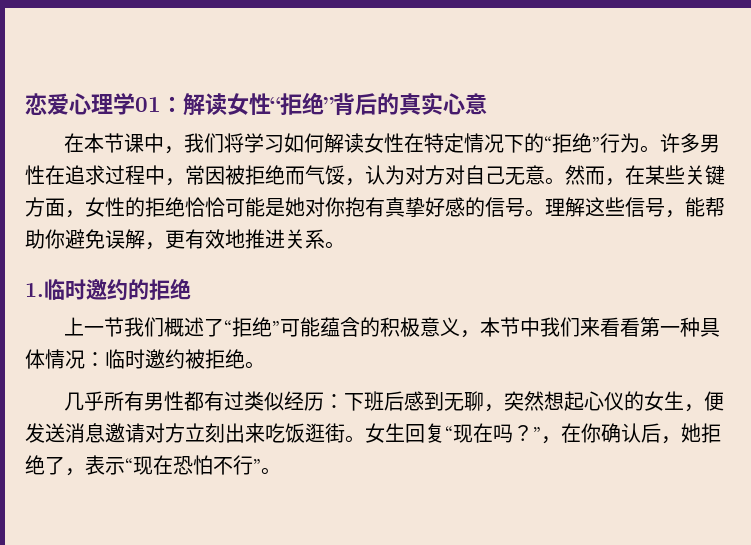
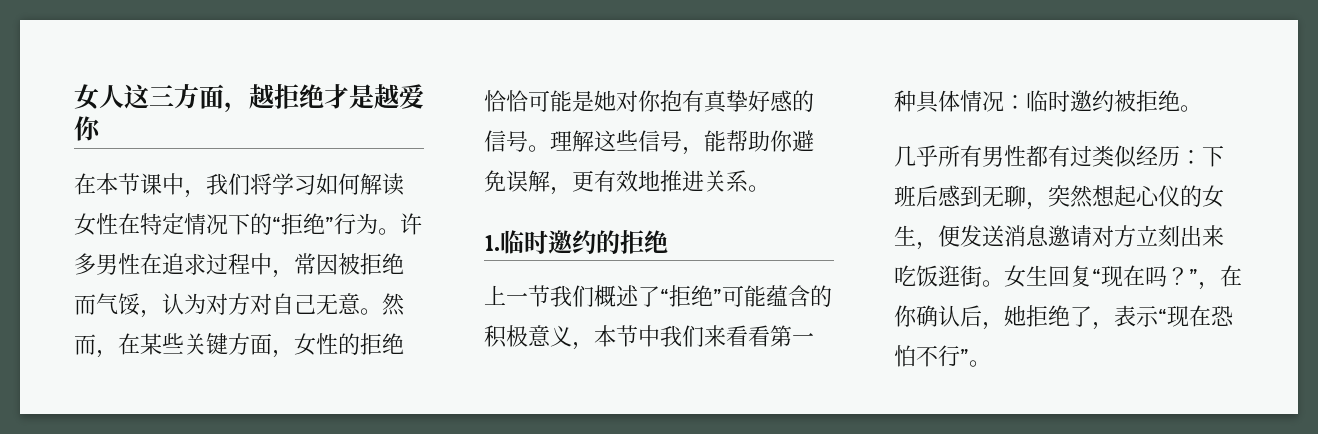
[25,92,487,116] 恋爱心理学01：解读女性“拒绝”背后的真实心意 -> [74,84,424,113] [74,116,101,141] 女人这三方面，越拒绝才是越爱你

